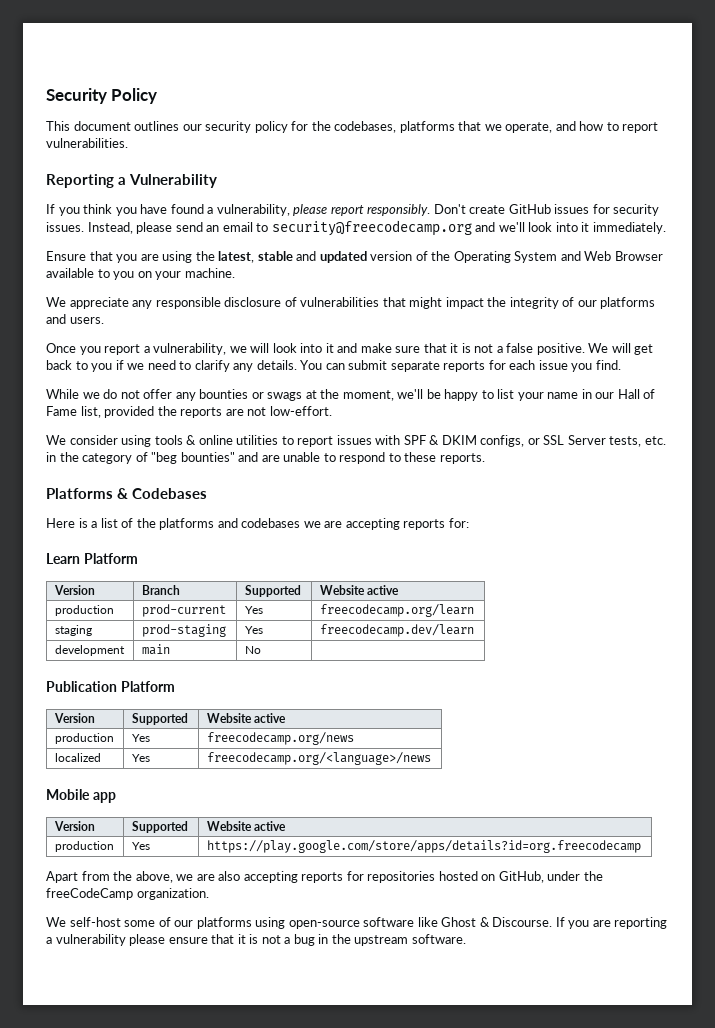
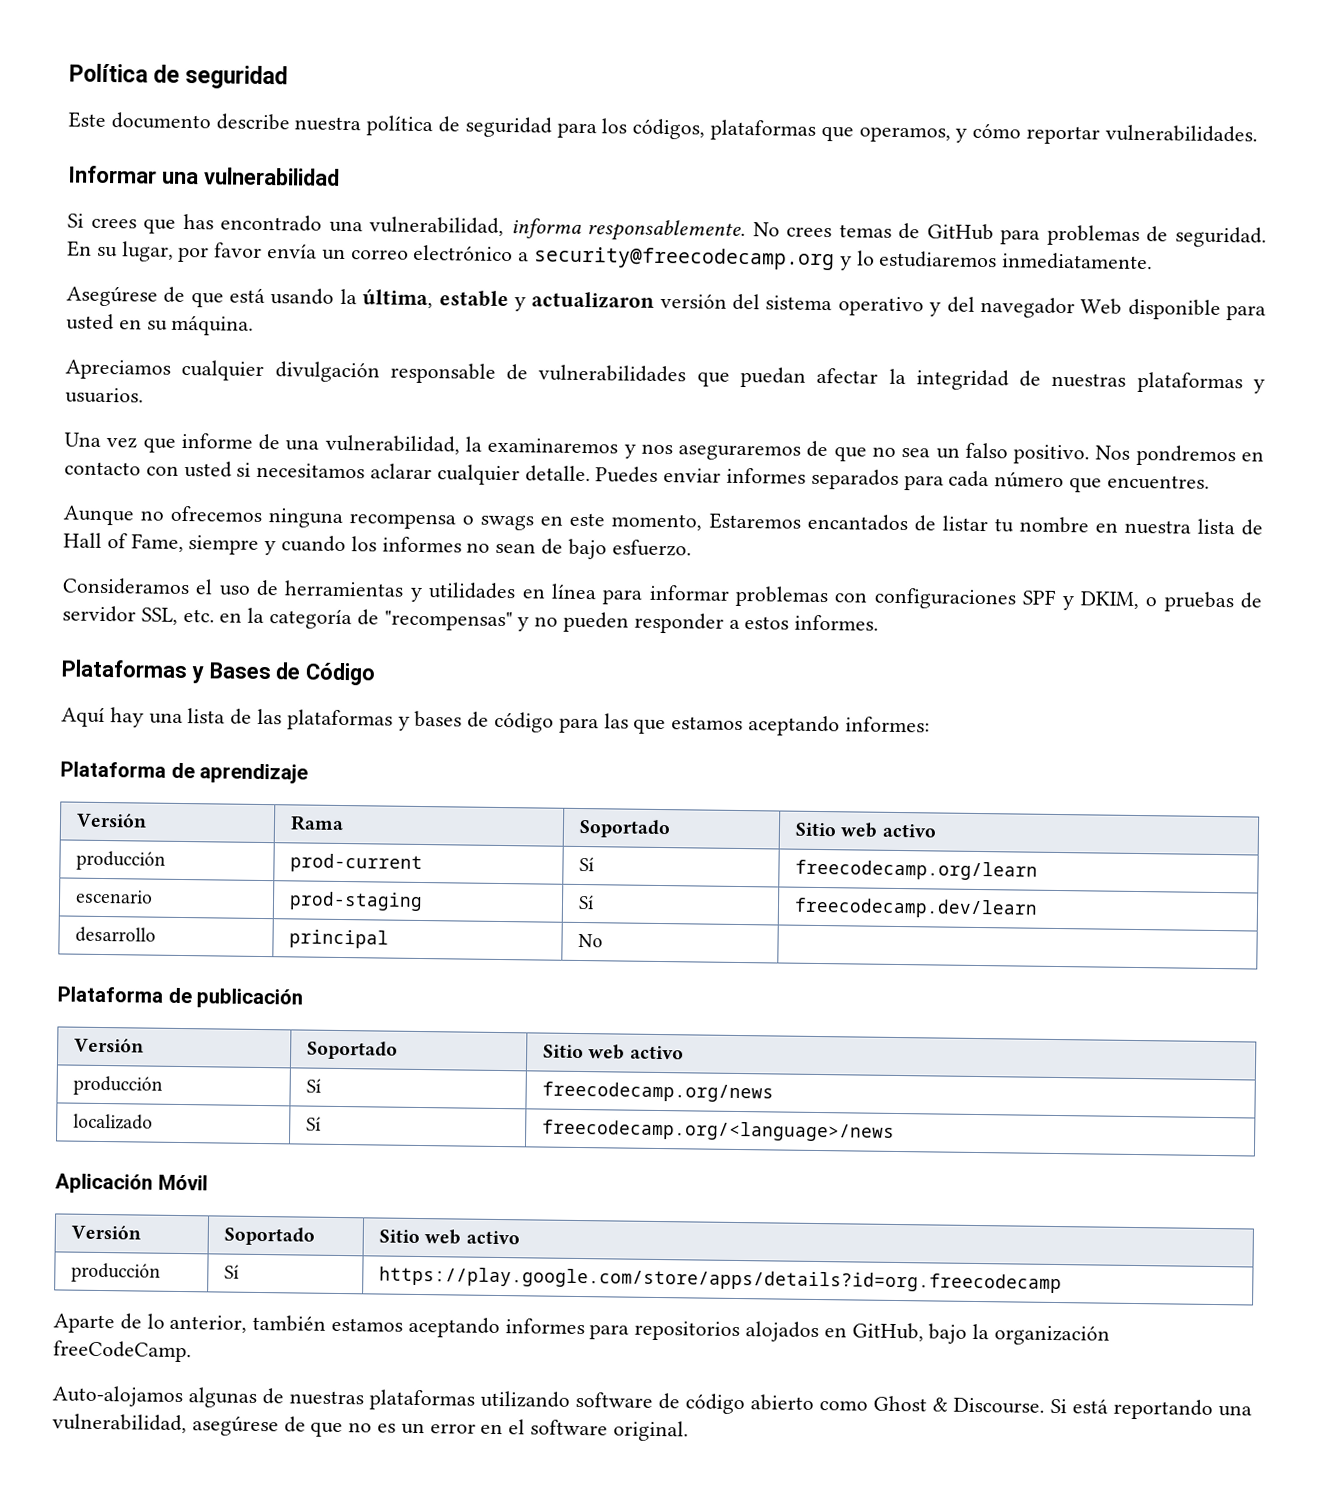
[46,88,158,104] [46,121,659,133] [46,138,128,148] [46,174,218,188] [46,204,660,216] [46,220,666,236] [46,251,663,263] [46,268,235,280] [46,297,656,309] [46,314,104,324] [46,343,654,355] [46,360,621,372] [46,389,656,401] [46,406,332,418] [46,435,666,447] [46,452,485,464] [46,488,208,499] [46,518,469,530] [46,553,138,564] [53,585,95,595] [141,585,180,595] [244,585,301,597] [319,585,399,595] [54,605,114,616] Security Policy // This document outlines our security policy for the codebases, platforms that we operate, and how to report vulnerabilities. // Reporting a Vulnerability // If you think you have found a vulnerability, please report responsibly. Don't create GitHub issues for security issues. Instead, please send an email to security@freecodecamp.org and we'll look into it immediately. // Ensure that you are using the latest, stable and updated version of the Operating System and Web Browser available to you on your machine. // We appreciate any responsible disclosure of vulnerabilities that might impact the integrity of our platforms and users. // Once you report a vulnerability, we will look into it and make sure that it is not a false positive. We will get back to you if we need to clarify any details. You can submit separate reports for each issue you find. // While we do not offer any bounties or swags at the moment, we'll be happy to list your name in our Hall of Fame list, provided the reports are not low-effort. // We consider using tools & online utilities to report issues with SPF & DKIM configs, or SSL Server tests, etc. in the category of "beg bounties" and are unable to respond to these reports. // Platforms & Codebases // Here is a list of the platforms and codebases we are accepting reports for: // Learn Platform // Version | Branch | Supported | Website active // production -> [69,63,289,90] [68,111,1258,145] [68,165,340,186] [67,213,1267,248] [67,240,1154,271] [66,285,1266,321] [66,313,255,336] [65,359,1265,394] [65,387,144,404] [64,432,1265,467] [64,460,1210,493] [63,505,1263,536] [63,532,692,560] [62,577,1262,613] [62,605,880,634] [61,659,377,686] [61,707,930,737] [60,761,309,784] [76,812,148,828] [290,815,345,832] [579,818,672,839] [795,822,937,838] [76,850,167,871] Política de seguridad // Este documento describe nuestra política de seguridad para los códigos, plataformas que operamos, y cómo reportar vulnerabilidades. // Informar una vulnerabilidad // Si crees que has encontrado una vulnerabilidad, informa responsablemente. No crees temas de GitHub para problemas de seguridad. En su lugar, por favor envía un correo electrónico a security@freecodecamp.org y lo estudiaremos inmediatamente. // Asegúrese de que está usando la última, estable y actualizaron versión del sistema operativo y del navegador Web disponible para usted en su máquina. // Apreciamos cualquier divulgación responsable de vulnerabilidades que puedan afectar la integridad de nuestras plataformas y usuarios. // Una vez que informe de una vulnerabilidad, la examinaremos y nos aseguraremos de que no sea un falso positivo. Nos pondremos en contacto con usted si necesitamos aclarar cualquier detalle. Puedes enviar informes separados para cada número que encuentres. // Aunque no ofrecemos ninguna recompensa o swags en este momento, Estaremos encantados de listar tu nombre en nuestra lista de Hall of Fame, siempre y cuando los informes no sean de bajo esfuerzo. // Consideramos el uso de herramientas y utilidades en línea para informar problemas con configuraciones SPF y DKIM, o pruebas de servidor SSL, etc. en la categoría de "recompensas" y no pueden responder a estos informes. // Plataformas y Bases de Código // Aquí hay una lista de las plataformas y bases de código para las que estamos aceptando informes: // Plataforma de aprendizaje // Versión | Rama | Soportado | Sitio web activo // producción
[244,606,263,614] Yes -> [579,856,596,872] Sí
[54,625,92,636] staging -> [75,889,154,904] escenario
[244,626,263,634] Yes -> [578,894,596,910] Sí
[54,645,125,656] [141,644,170,655] development | main -> [75,926,157,943] [289,929,390,949] desarrollo | principal
[46,681,175,692] [53,713,95,723] [131,713,188,725] [206,713,286,723] [54,733,114,744] [131,734,150,742] Publication Platform // Version | Supported | Website active // production | Yes -> [57,986,304,1009] [74,1037,145,1053] [307,1040,399,1060] [543,1044,684,1060] [73,1075,164,1096] [306,1078,323,1093] Plataforma de publicación // Versión | Soportado | Sitio web activo // producción | Sí
[54,753,101,762] [131,754,150,762] localized | Yes -> [73,1113,154,1130] [306,1116,323,1131] localizado | Sí
[46,789,116,803] [53,821,95,831] [131,821,188,833] [206,821,286,831] [54,841,114,852] [131,842,150,850] [206,840,641,853] [46,871,603,883] [46,888,209,900] [46,917,668,929] [46,934,466,946] Mobile app // Version | Supported | Website active // production | Yes | https://play.google.com/store/apps/details?id=org.freecodecamp // Apart from the above, we are also accepting reports for repositories hosted on GitHub, under the freeCodeCamp organization. // We self-host some of our platforms using open-source software like Ghost & Discourse. If you are reporting a vulnerability please ensure that it is not a bug in the upstream software. -> [55,1173,208,1194] [71,1224,142,1240] [224,1226,316,1246] [379,1229,520,1245] [71,1262,162,1283] [224,1264,241,1279] [379,1266,1063,1294] [53,1313,1111,1346] [53,1340,192,1363] [52,1385,1252,1420] [52,1413,689,1442] Aplicación Móvil // Versión | Soportado | Sitio web activo // producción | Sí | https://play.google.com/store/apps/details?id=org.freecodecamp // Aparte de lo anterior, también estamos aceptando informes para repositorios alojados en GitHub, bajo la organización freeCodeCamp. // Auto-alojamos algunas de nuestras plataformas utilizando software de código abierto como Ghost & Discourse. Si está reportando una vulnerabilidad, asegúrese de que no es un error en el software original.

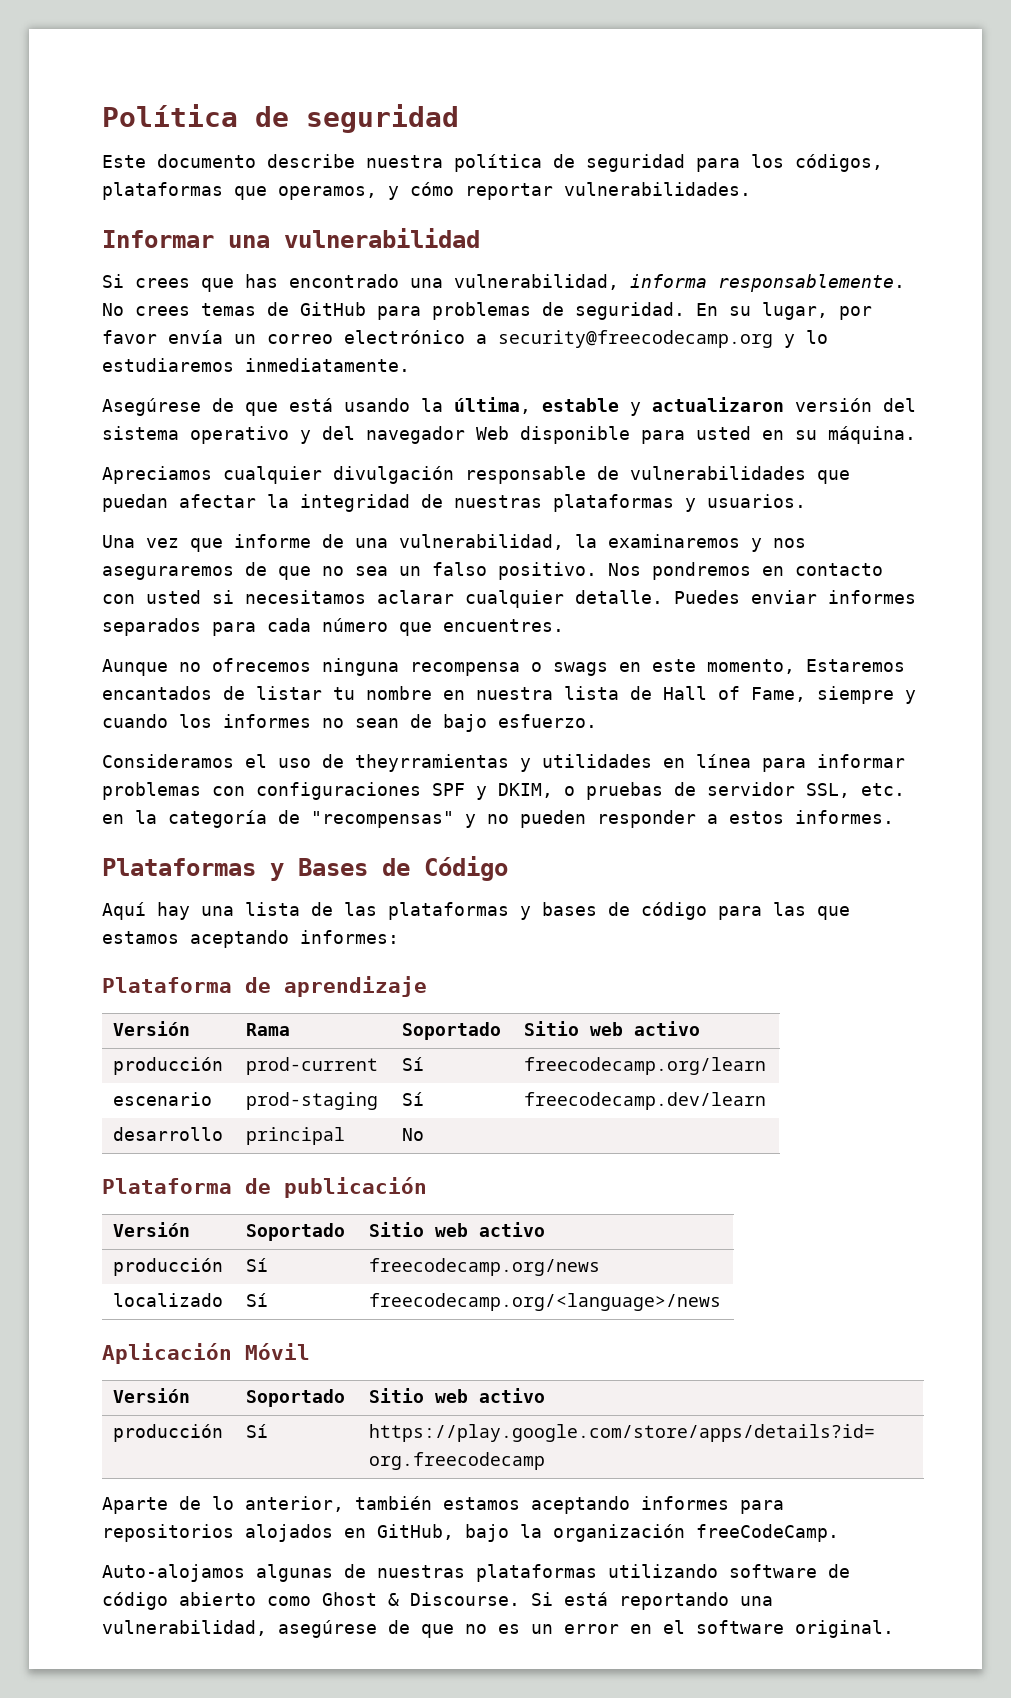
[284,580,405,597] herramientas -> [355,754,509,772] theyrramientas

